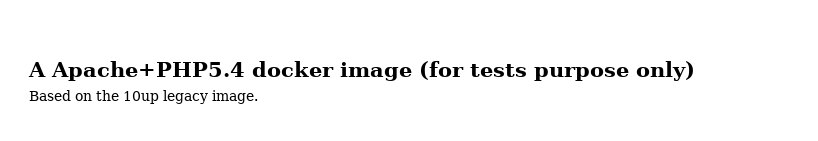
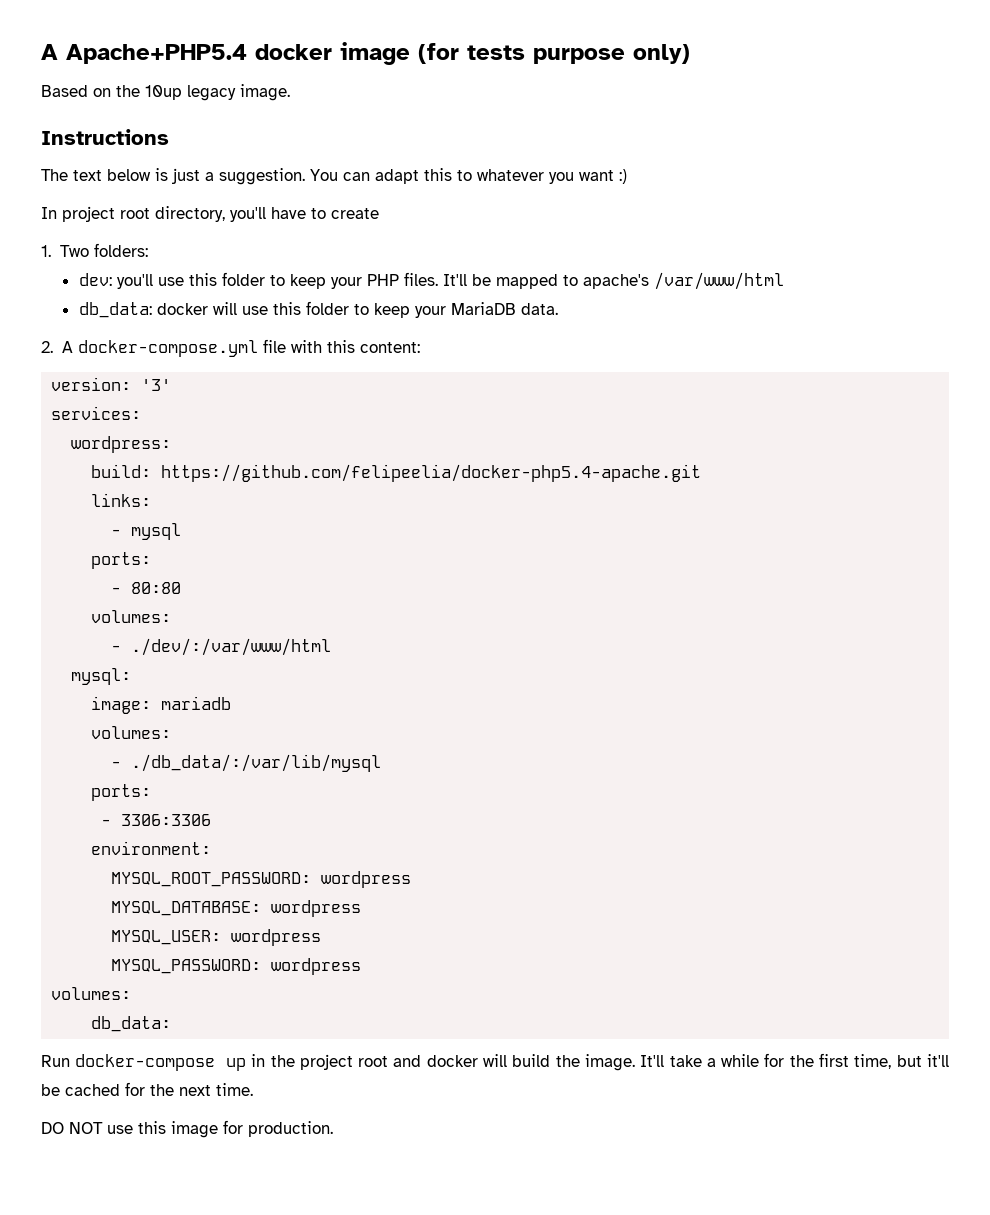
(258, 97) none -> [41,129,169,145] [41,168,627,185] [41,206,379,222] [41,243,148,257] [78,272,784,290] [78,301,558,318] [41,339,420,357] [51,377,172,391] [51,406,142,420] [71,436,172,453] [91,464,702,482] [91,493,152,507] [111,523,182,540] [91,552,152,569] [111,582,182,594] [91,610,172,623] [111,638,332,656] [71,668,132,685] [91,696,232,714] [91,726,172,739] [111,754,382,772] [91,784,152,801] [101,814,212,826] [91,841,212,855] [111,871,412,888] [111,900,362,917] [111,929,322,946] [111,958,362,975] [51,987,132,1000] [91,1016,172,1032] [41,1053,950,1071] [41,1082,253,1096] [41,1120,333,1138] // Instructions // The text below is just a suggestion. You can adapt this to whatever you want :) // In project root directory, you'll have to create // 1. Two folders: // dev: you'll use this folder to keep your PHP files. It'll be mapped to apache's /var/www/html // db_data: docker will use this folder to keep your MariaDB data. // 2. A docker-compose.yml file with this content: // version: '3' // services: // wordpress: // build: https://github.com/felipeelia/docker-php5.4-apache.git // links: // - mysql // ports: // - 80:80 // volumes: // - ./dev/:/var/www/html // mysql: // image: mariadb // volumes: // - ./db_data/:/var/lib/mysql // ports: // - 3306:3306 // environment: // MYSQL_ROOT_PASSWORD: wordpress // MYSQL_DATABASE: wordpress // MYSQL_USER: wordpress // MYSQL_PASSWORD: wordpress // volumes: // db_data: // Run docker-compose up in the project root and docker will build the image. It'll take a while for the first time, but it'll be cached for the next time. // DO NOT use this image for production.

